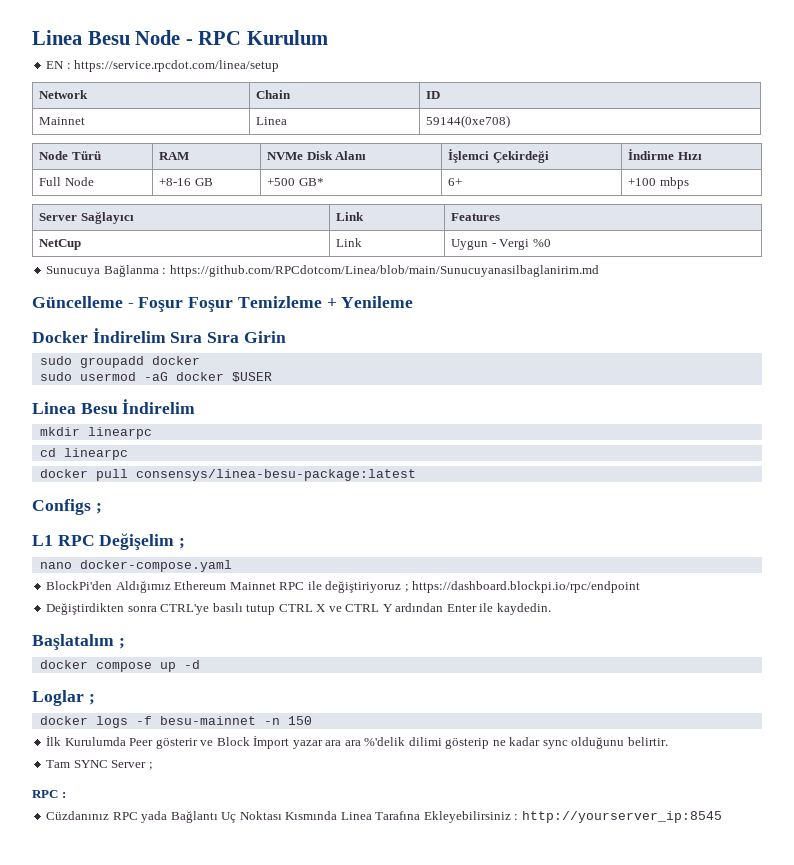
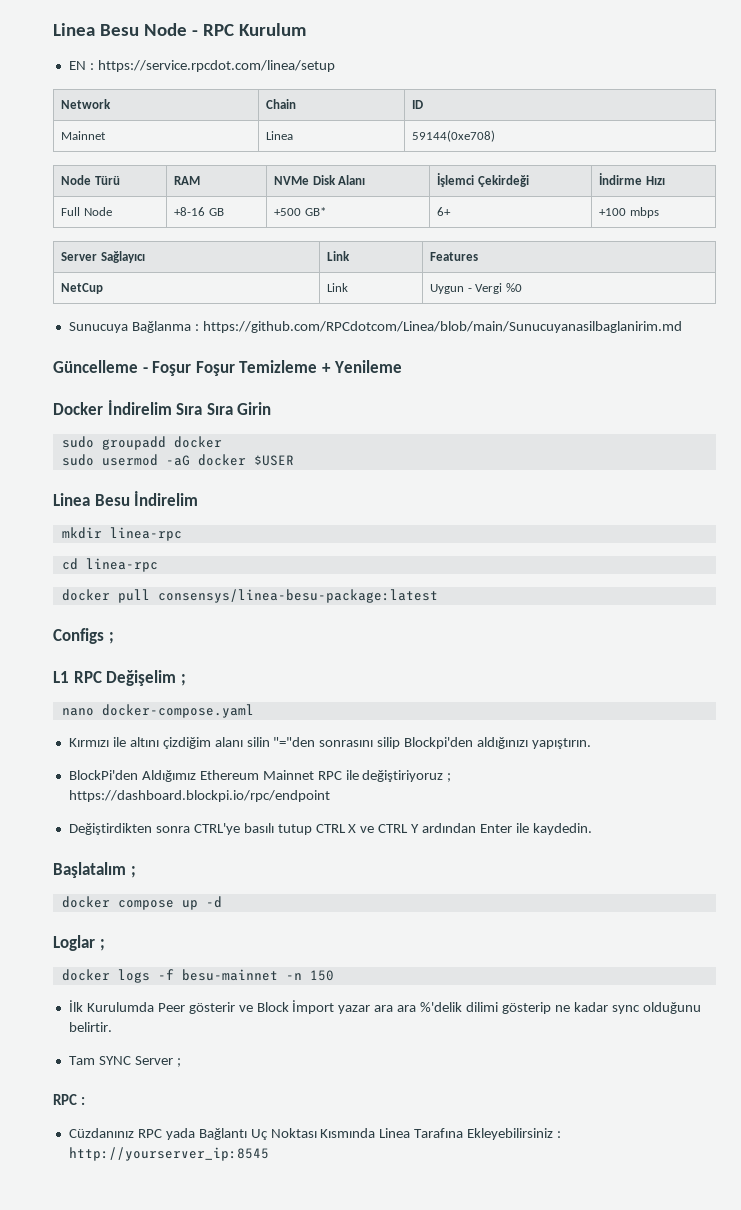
[87,427,152,439] linearpc -> [109,527,182,541] linea-rpc
[63,448,128,460] linearpc -> [85,558,158,572] linea-rpc
(232, 566) none -> [68,737,592,749] // Kırmızı ile altını çizdiğim alanı silin "="den sonrasını silip Blockpi'den aldığınızı yapıştırın.

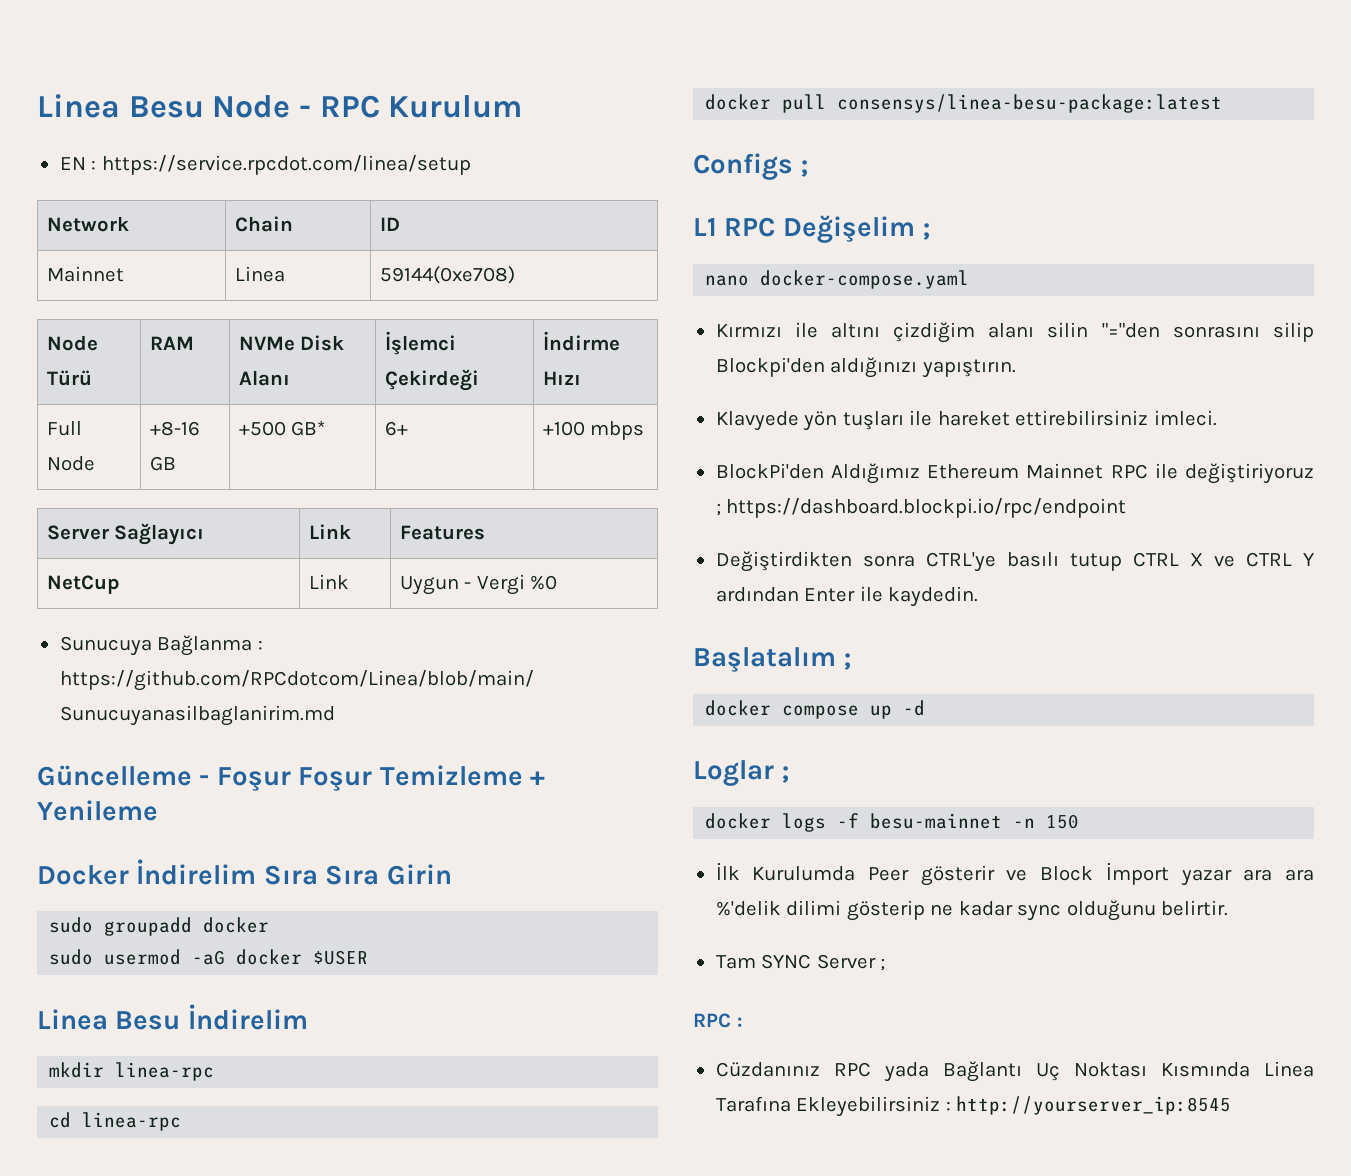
(592, 743) none -> [715,410,1217,431] // Klavyede yön tuşları ile hareket ettirebilirsiniz imleci.

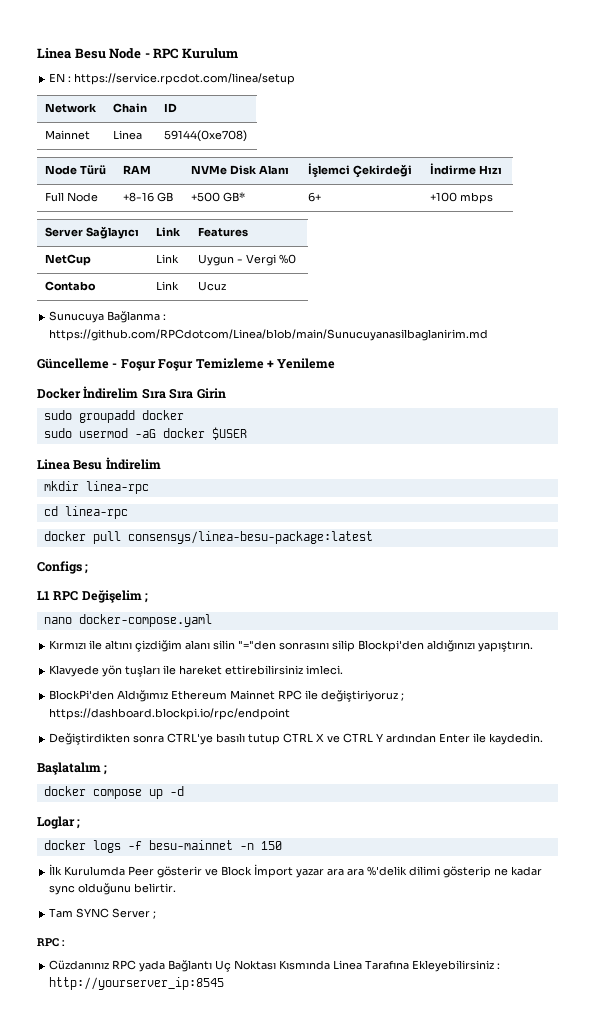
(558, 582) none -> [45,281,97,291] [156,281,180,290] [198,281,227,291] // Contabo | Link | Ucuz

